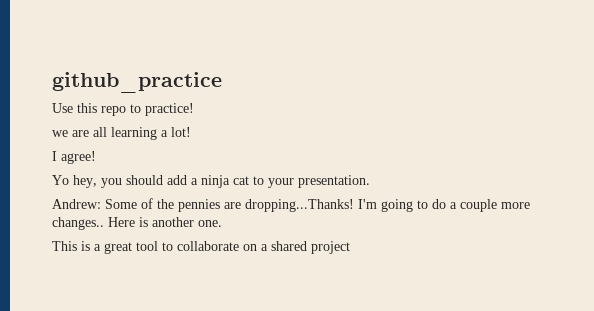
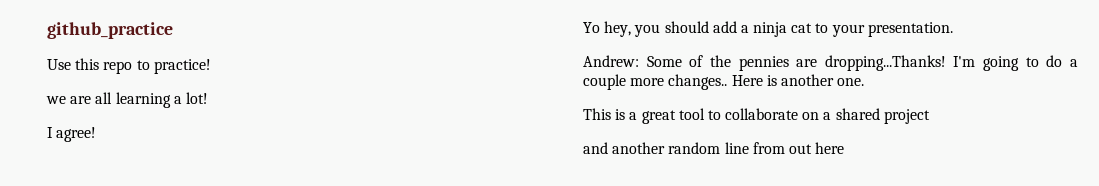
(350, 247) none -> [583,142,845,154] // and another random line from out here

